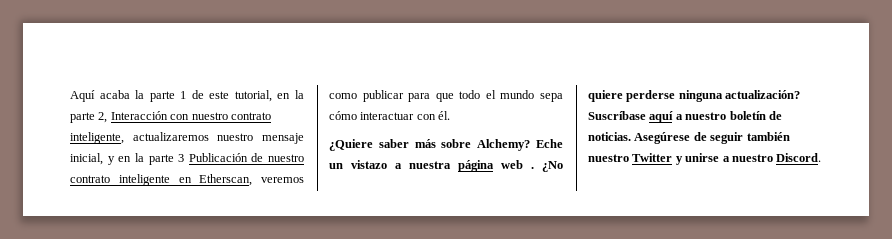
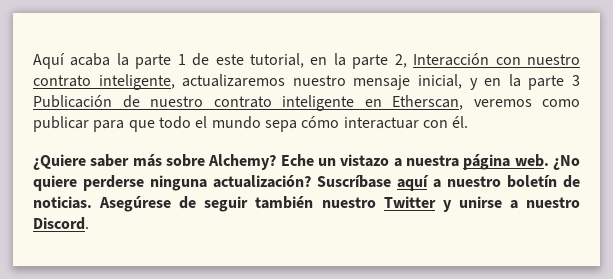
[501,160,534,169] web . -> [514,154,549,167] web.

